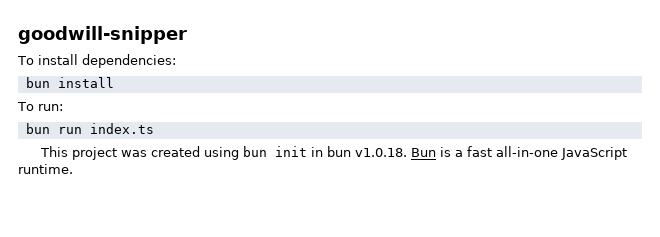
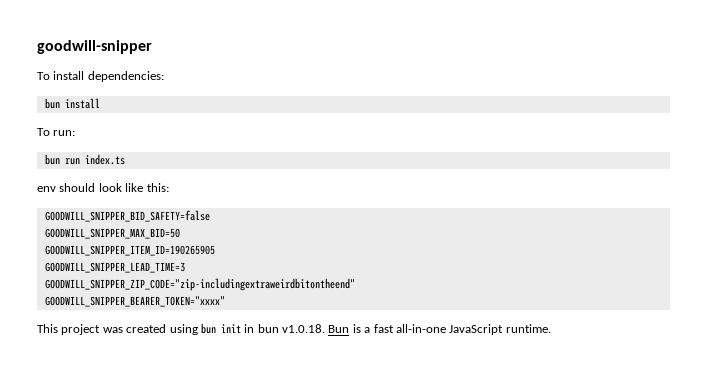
(154, 128) none -> [37,183,169,192] [44,210,210,222] [44,228,180,239] [44,245,215,256] [44,262,185,273] [44,278,355,291] [44,296,225,307] // env should look like this: // GOODWILL_SNIPPER_BID_SAFETY=false // GOODWILL_SNIPPER_MAX_BID=50 // GOODWILL_SNIPPER_ITEM_ID=190265905 // GOODWILL_SNIPPER_LEAD_TIME=3 // GOODWILL_SNIPPER_ZIP_CODE="zip-includingextraweirdbitontheend" // GOODWILL_SNIPPER_BEARER_TOKEN="xxxx"

